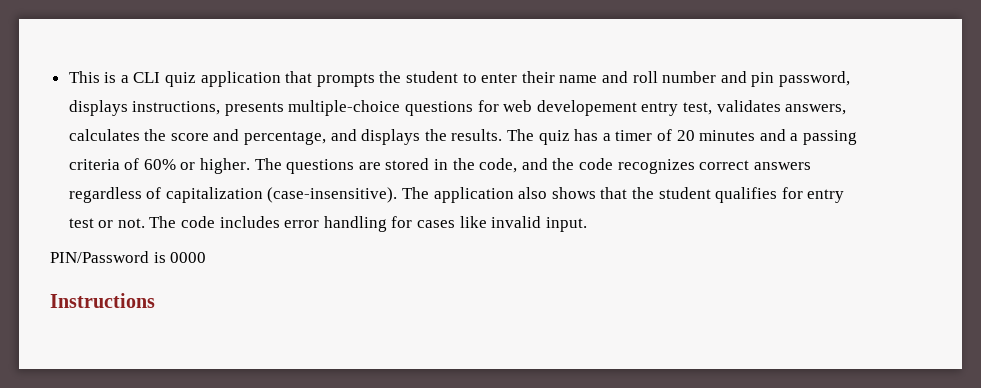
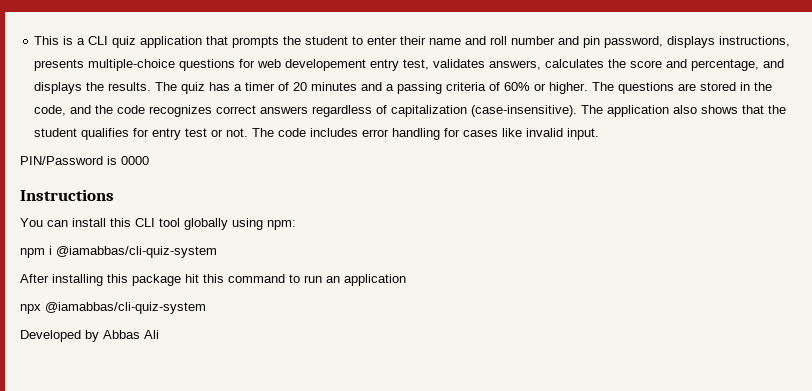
(155, 300) none -> [20,218,296,230] [20,246,217,258] [20,274,406,286] [20,302,206,314] [20,330,159,342] // You can install this CLI tool globally using npm: // npm i @iamabbas/cli-quiz-system // After installing this package hit this command to run an application // npx @iamabbas/cli-quiz-system // Developed by Abbas Ali

